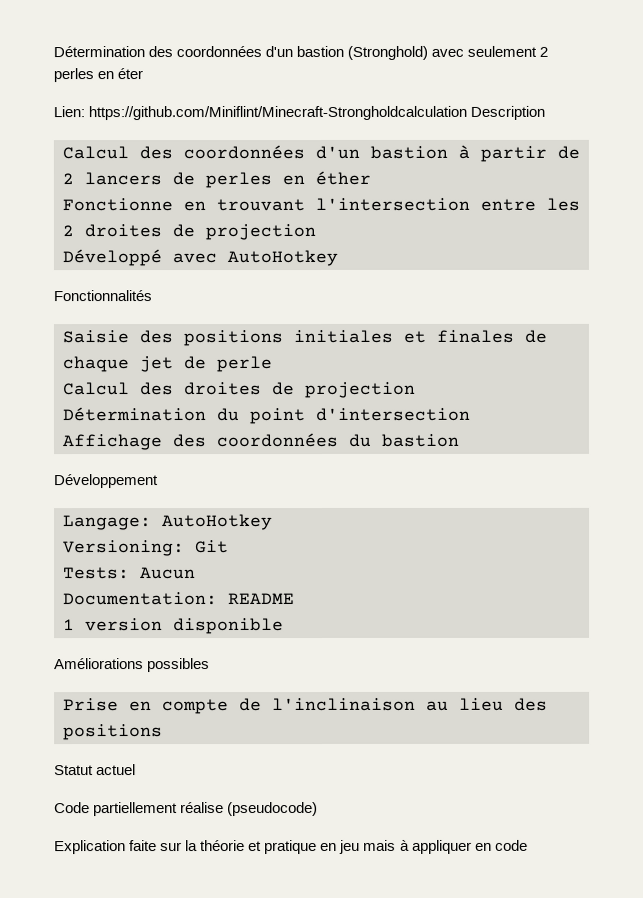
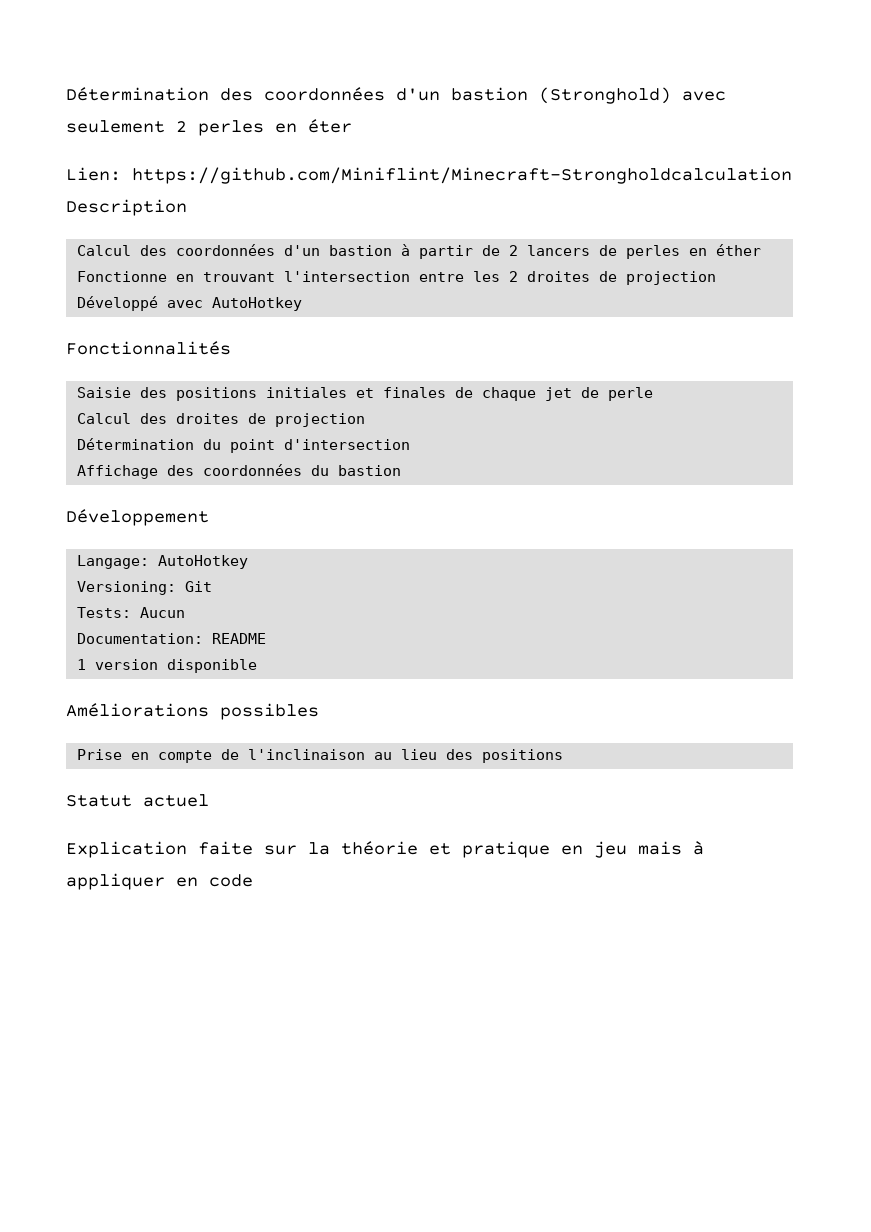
[54,802,319,817] // Code partiellement réalise (pseudocode) -> (209, 800) none

